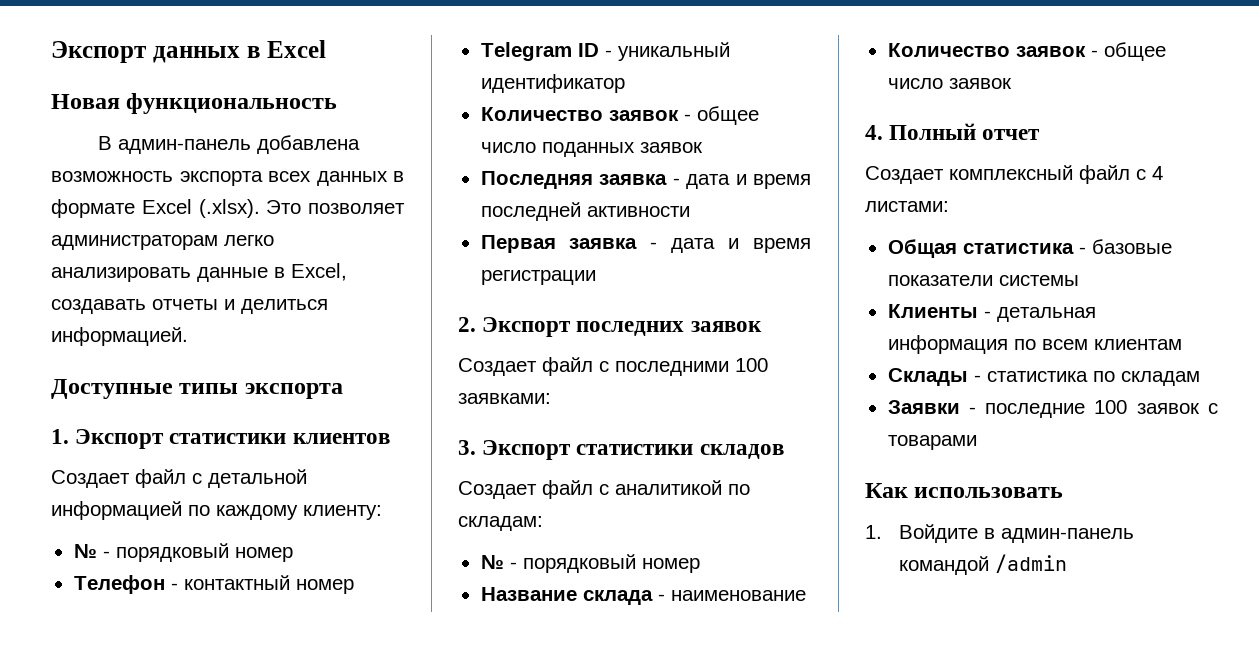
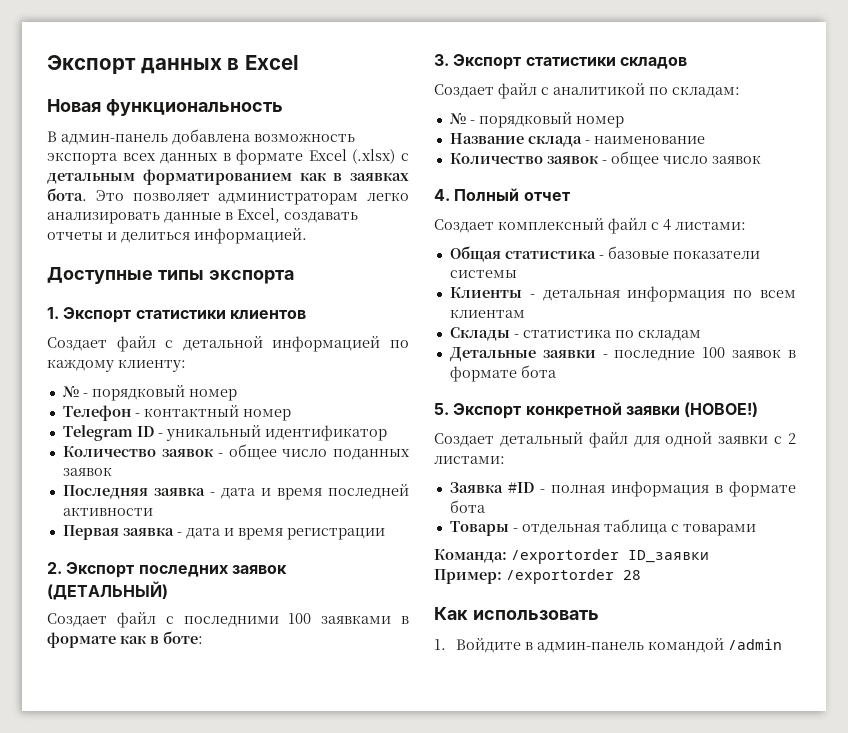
[198,199,260,218] (.xlsx). -> [352,149,409,164] [47,169,409,185] [47,188,87,201] (.xlsx) с детальным форматированием как в заявках бота.
(762, 326) none -> [47,581,168,600] (ДЕТАЛЬНЫЙ)
[458,393,551,404] заявками: -> [321,615,409,624] [47,631,203,648] заявками в формате как в боте:
[887,400,960,414] Заявки -> [449,347,596,362] Детальные заявки
[1208,403,1218,414] [887,435,977,450] с товарами -> [788,350,797,358] [449,365,556,382] [434,402,759,419] [434,432,796,448] [434,456,505,464] [449,481,796,497] [449,500,485,513] [449,519,756,536] [434,549,709,564] [434,569,641,584] в формате бота // 5. Экспорт конкретной заявки (НОВОЕ!) // Создает детальный файл для одной заявки с 2 листами: // Заявка #ID - полная информация в формате бота // Товары - отдельная таблица с товарами // Команда: /exportorder ID_заявки // Пример: /exportorder 28

